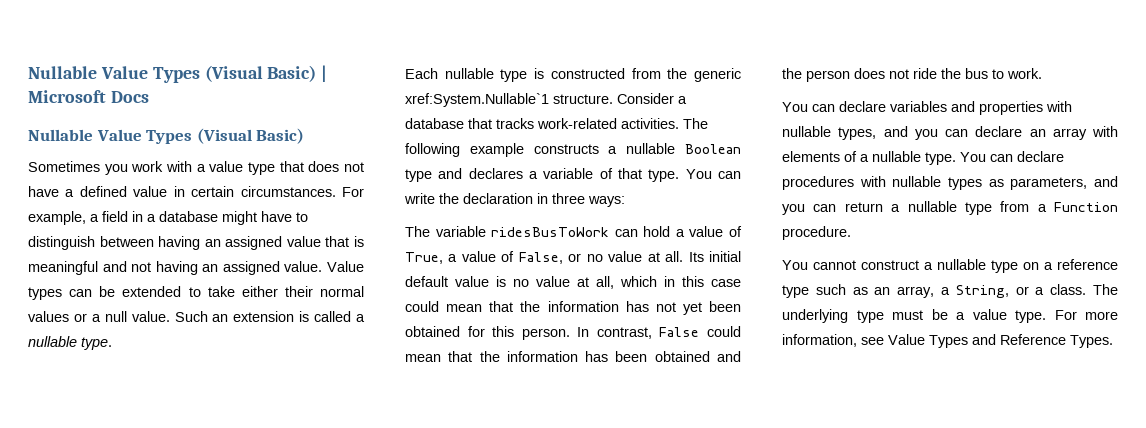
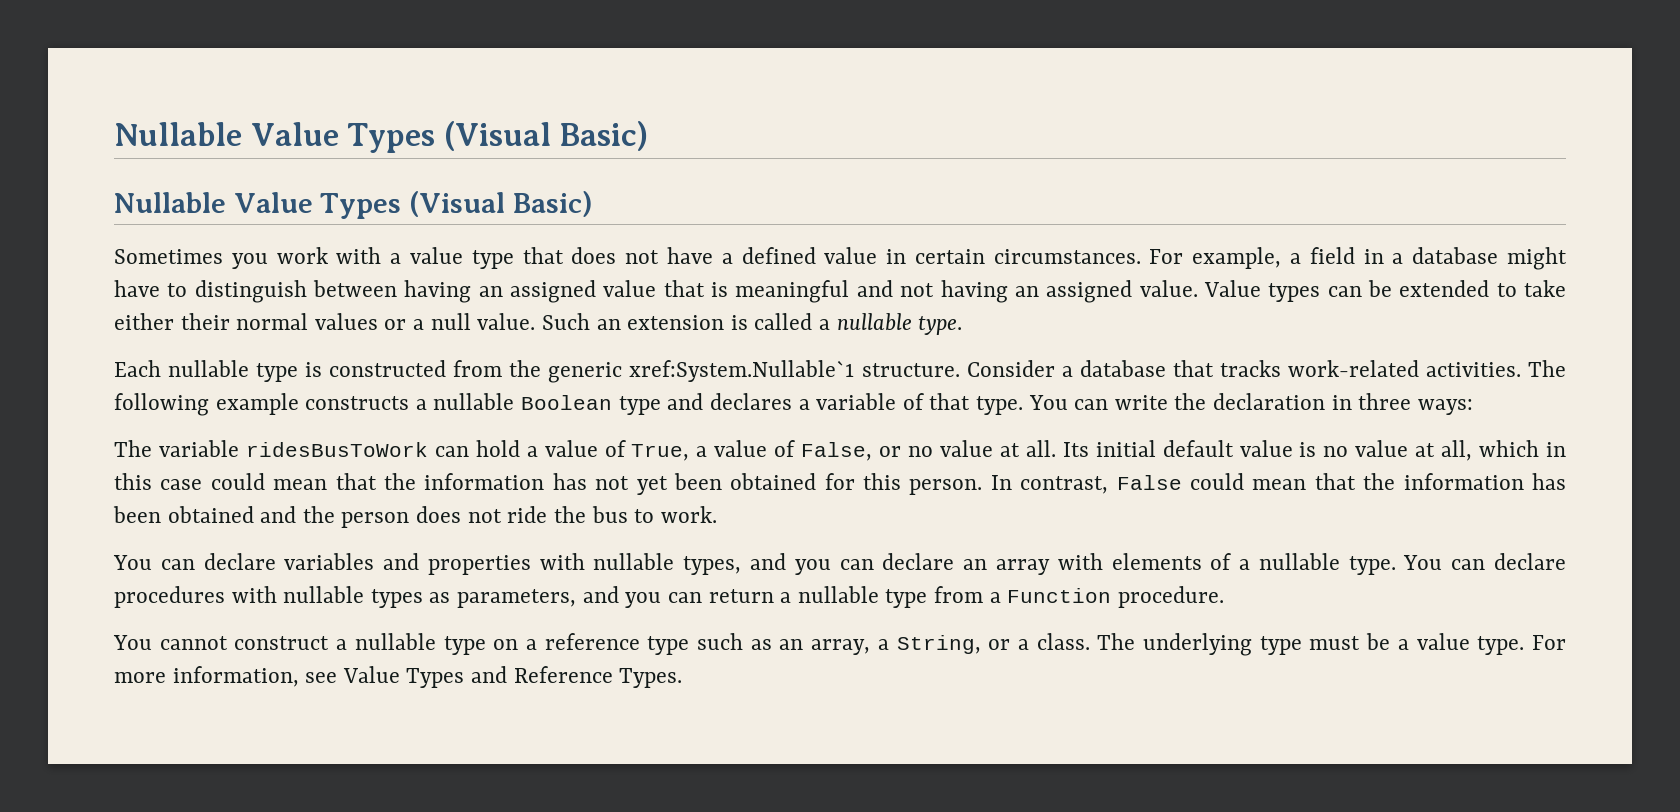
[28,65,328,83] [28,90,149,103] Nullable Value Types (Visual Basic) | Microsoft Docs -> [114,121,648,153] Nullable Value Types (Visual Basic)

